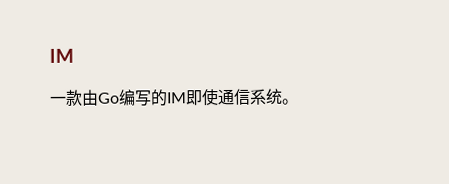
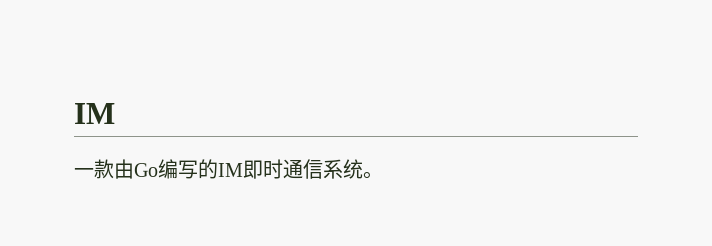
[201,89,219,106] 使 -> [263,159,283,179] 时

